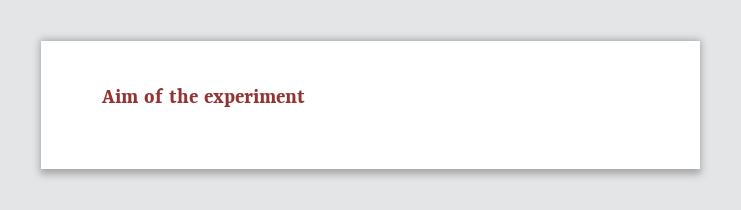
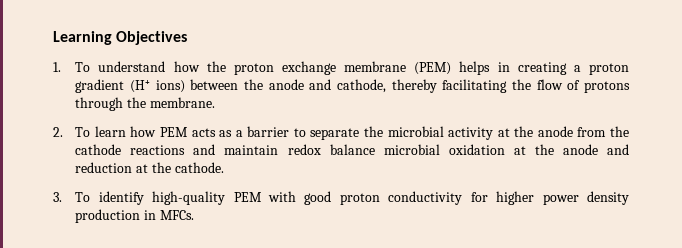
[101,88,305,107] Aim of the experiment -> [53,31,188,45] [53,61,630,75] [75,79,631,93] [75,97,215,111] [53,126,629,140] [75,144,629,155] [75,162,224,173] [53,191,629,205] [75,209,194,223] Learning Objectives // 1. To understand how the proton exchange membrane (PEM) helps in creating a proton gradient (H⁺ ions) between the anode and cathode, thereby facilitating the flow of protons through the membrane. // 2. To learn how PEM acts as a barrier to separate the microbial activity at the anode from the cathode reactions and maintain redox balance microbial oxidation at the anode and reduction at the cathode. // 3. To identify high-quality PEM with good proton conductivity for higher power density production in MFCs.

